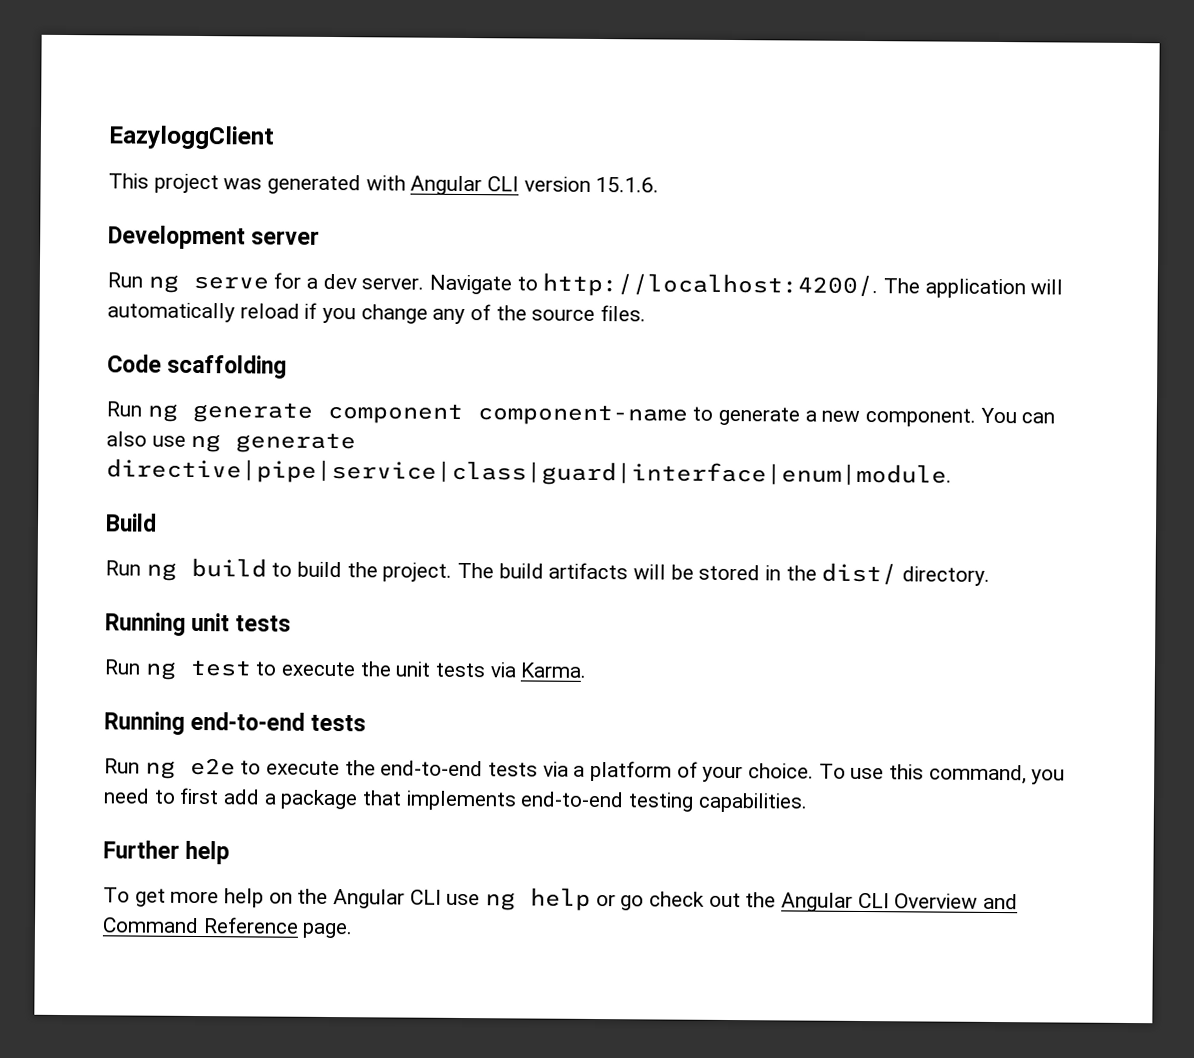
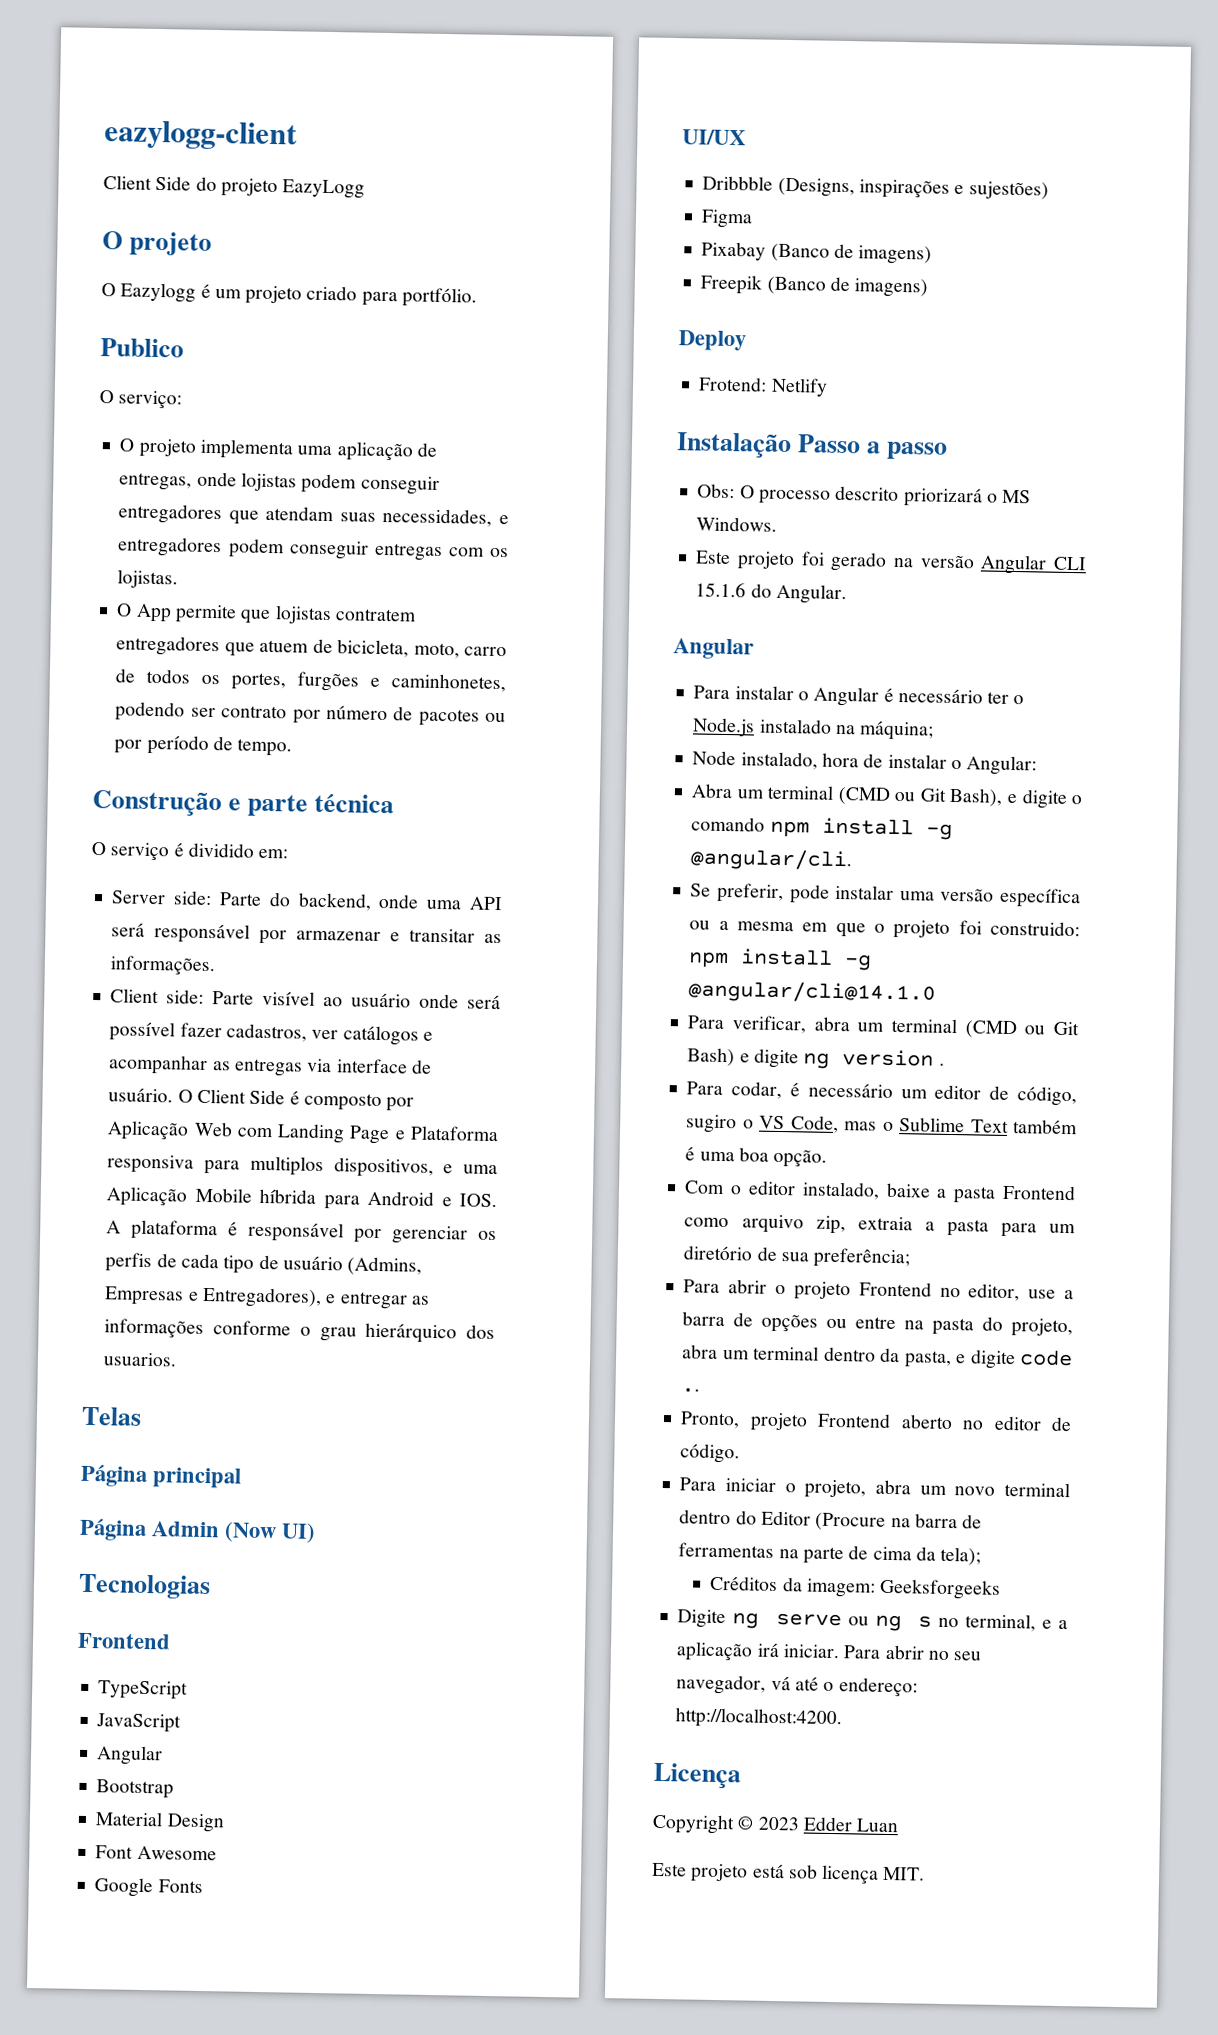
[108,125,275,150] [108,173,660,196] [108,225,321,250] [107,272,1064,299] [107,302,647,325] [107,354,288,379] [106,401,1056,427] [106,431,357,454] [106,458,952,488] [105,513,157,532] [105,557,991,586] [105,612,292,636] [104,659,587,680] [104,711,367,735] [104,757,1066,785] [103,787,808,813] [103,840,231,865] [103,887,1019,912] [102,917,354,939] EazyloggClient // This project was generated with Angular CLI version 15.1.6. // Development server // Run ng serve for a dev server. Navigate to http://localhost:4200/. The application will automatically reload if you change any of the source files. // Code scaffolding // Run ng generate component component-name to generate a new component. You can also use ng generate directive|pipe|service|class|guard|interface|enum|module. // Build // Run ng build to build the project. The build artifacts will be stored in the dist/ directory. // Running unit tests // Run ng test to execute the unit tests via Karma. // Running end-to-end tests // Run ng e2e to execute the end-to-end tests via a platform of your choice. To use this command, you need to first add a package that implements end-to-end testing capabilities. // Further help // To get more help on the Angular CLI use ng help or go check out the Angular CLI Overview and Command Reference page. -> [104,120,298,151] [103,175,366,199] [102,231,213,256] [101,282,477,308] [100,338,184,358] [99,390,183,409] [119,438,438,462] [119,471,440,495] [118,503,509,527] [117,536,510,562] [117,569,179,589] [116,603,417,625] [116,635,508,659] [115,668,506,693] [115,701,506,727] [114,734,293,757] [92,789,395,817] [91,841,289,861] [111,890,503,911] [111,922,503,945] [110,955,216,976] [110,988,502,1010] [109,1021,433,1046] [108,1054,432,1077] [108,1087,415,1112] [107,1120,499,1145] [107,1154,498,1178] [106,1186,498,1210] [106,1219,498,1245] [105,1252,423,1276] [104,1286,430,1310] [104,1318,495,1344] [103,1352,178,1367] [81,1406,142,1426] [80,1463,243,1489] [79,1517,317,1543] [78,1573,211,1600] [77,1632,171,1650] [98,1680,189,1700] [96,1713,182,1733] [96,1745,164,1766] [96,1779,175,1799] [95,1811,225,1833] [95,1845,217,1861] [94,1877,203,1898] [682,129,746,146] [702,175,1049,200] [701,209,754,229] [701,241,933,265] [700,274,929,298] [678,330,746,352] [698,376,828,397] [676,432,949,460] [697,483,1032,508] [696,516,778,532] [695,550,1087,575] [695,582,847,605] [673,638,754,660] [693,685,1025,707] [692,717,935,741] [692,750,1038,776] [691,783,1082,809] [691,816,953,840] [690,848,853,872] [690,882,1081,909] [689,919,1080,939] [688,948,873,971] [688,980,937,1005] [687,1015,1079,1039] [687,1047,945,1069] [686,1081,1077,1107] [686,1114,1078,1135] [685,1146,828,1168] [684,1180,1076,1204] [684,1214,1076,1238] [683,1245,912,1269] [683,1279,1074,1302] [682,1311,1073,1338] [682,1344,1073,1370] [681,1387,701,1393] [680,1411,1072,1432] [680,1443,741,1464] [679,1477,1070,1499] [679,1509,983,1531] [678,1542,982,1566] [710,1575,1002,1600] [677,1609,1068,1632] [676,1641,982,1662] [676,1674,918,1697] [675,1707,843,1730] [653,1762,741,1789] [652,1813,900,1835] [652,1862,926,1884] eazylogg-client // Client Side do projeto EazyLogg // O projeto // O Eazylogg é um projeto criado para portfólio. // Publico // O serviço: // O projeto implementa uma aplicação de entregas, onde lojistas podem conseguir entregadores que atendam suas necessidades, e entregadores podem conseguir entregas com os lojistas. // O App permite que lojistas contratem entregadores que atuem de bicicleta, moto, carro de todos os portes, furgões e caminhonetes, podendo ser contrato por número de pacotes ou por período de tempo. // Construção e parte técnica // O serviço é dividido em: // Server side: Parte do backend, onde uma API será responsável por armazenar e transitar as informações. // Client side: Parte visível ao usuário onde será possível fazer cadastros, ver catálogos e acompanhar as entregas via interface de usuário. O Client Side é composto por Aplicação Web com Landing Page e Plataforma responsiva para multiplos dispositivos, e uma Aplicação Mobile híbrida para Android e IOS. A plataforma é responsável por gerenciar os perfis de cada tipo de usuário (Admins, Empresas e Entregadores), e entregar as informações conforme o grau hierárquico dos usuarios. // Telas // Página principal // Página Admin (Now UI) // Tecnologias // Frontend // TypeScript // JavaScript // Angular // Bootstrap // Material Design // Font Awesome // Google Fonts // UI/UX // Dribbble (Designs, inspirações e sujestões) // Figma // Pixabay (Banco de imagens) // Freepik (Banco de imagens) // Deploy // Frotend: Netlify // Instalação Passo a passo // Obs: O processo descrito priorizará o MS Windows. // Este projeto foi gerado na versão Angular CLI 15.1.6 do Angular. // Angular // Para instalar o Angular é necessário ter o Node.js instalado na máquina; // Node instalado, hora de instalar o Angular: // Abra um terminal (CMD ou Git Bash), e digite o comando npm install -g @angular/cli. // Se preferir, pode instalar uma versão específica ou a mesma em que o projeto foi construido: npm install -g @angular/cli@14.1.0 // Para verificar, abra um terminal (CMD ou Git Bash) e digite ng version . // Para codar, é necessário um editor de código, sugiro o VS Code, mas o Sublime Text também é uma boa opção. // Com o editor instalado, baixe a pasta Frontend como arquivo zip, extraia a pasta para um diretório de sua preferência; // Para abrir o projeto Frontend no editor, use a barra de opções ou entre na pasta do projeto, abra um terminal dentro da pasta, e digite code .. // Pronto, projeto Frontend aberto no editor de código. // Para iniciar o projeto, abra um novo terminal dentro do Editor (Procure na barra de ferramentas na parte de cima da tela); // Créditos da imagem: Geeksforgeeks // Digite ng serve ou ng s no terminal, e a aplicação irá iniciar. Para abrir no seu navegador, vá até o endereço: http://localhost:4200. // Licença // Copyright © 2023 Edder Luan // Este projeto está sob licença MIT.

